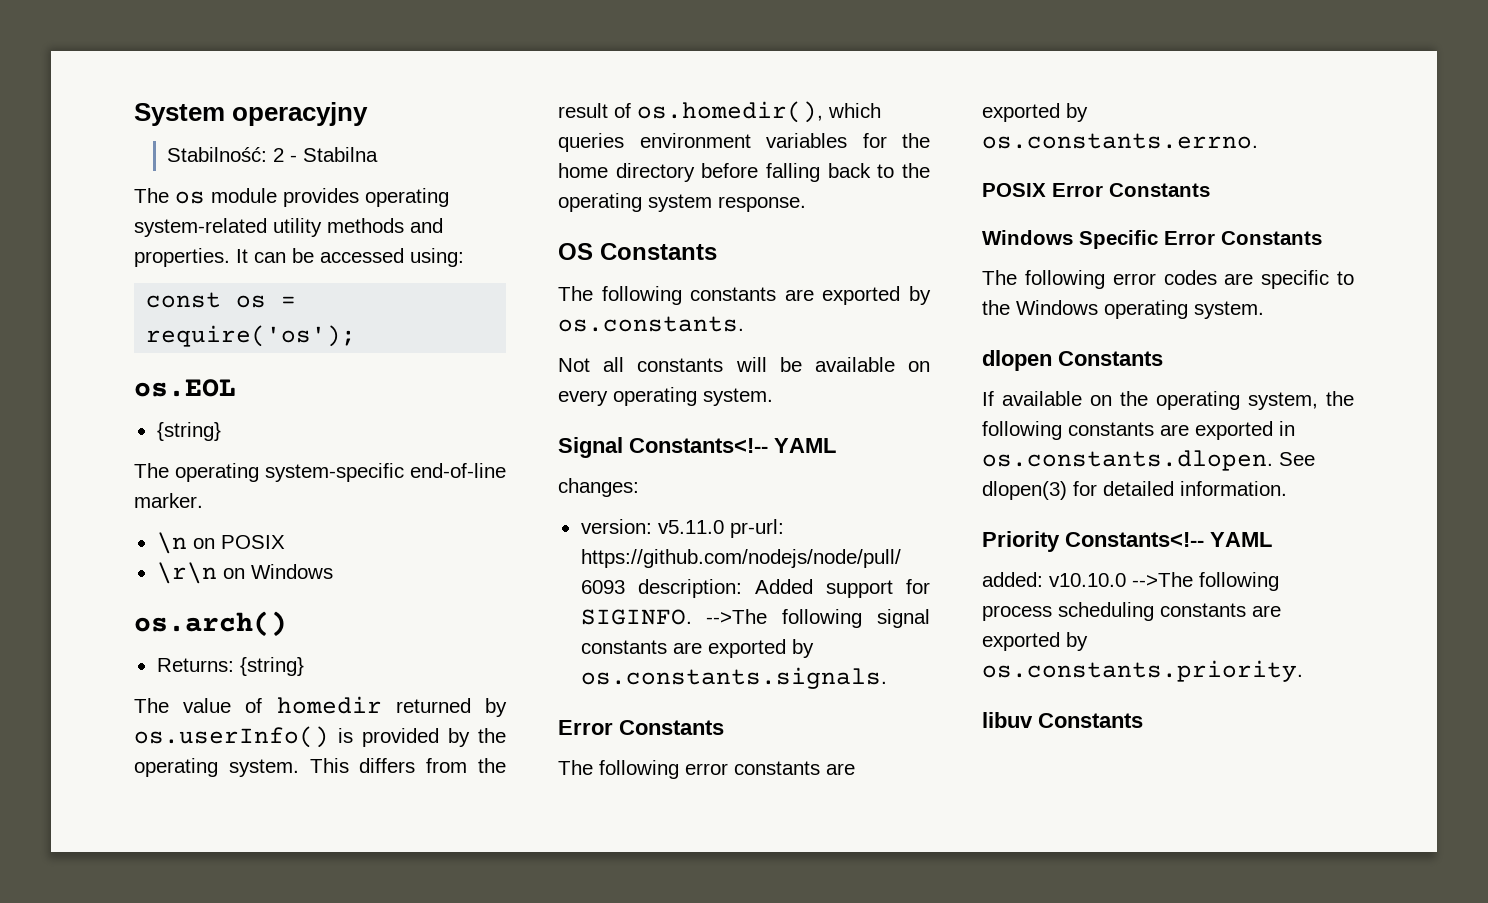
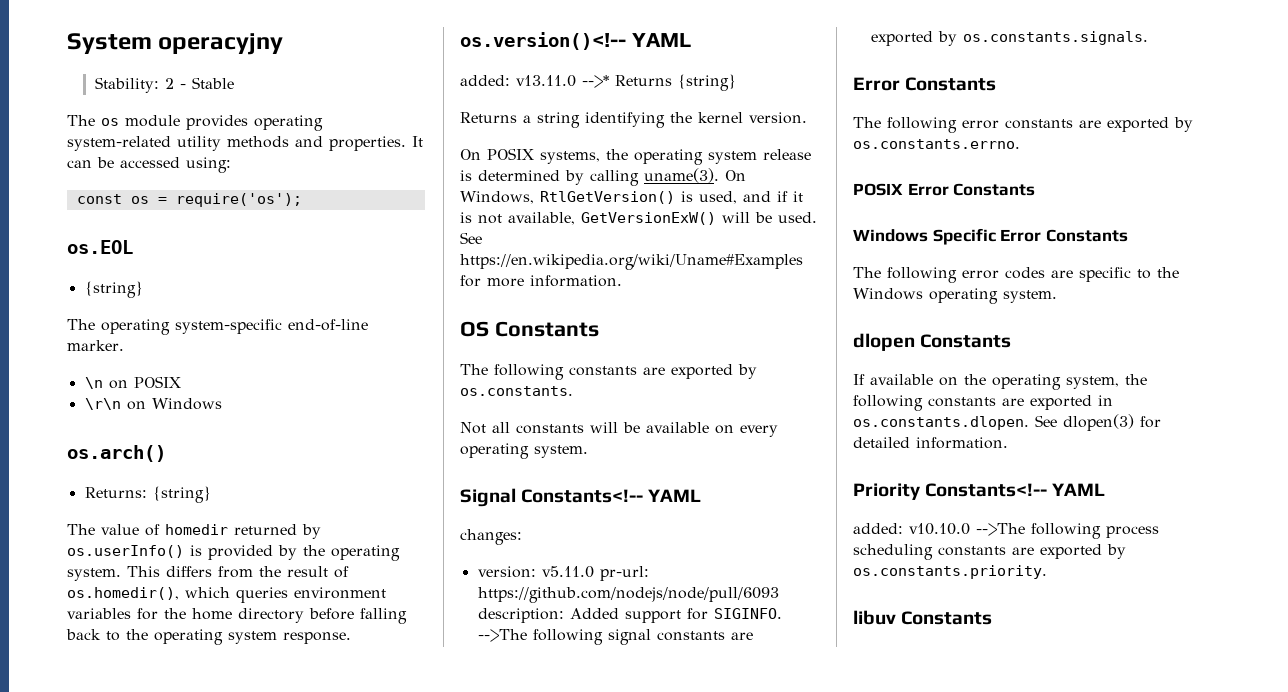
[167,147,268,162] Stabilność: -> [94,77,159,93] Stability:
[303,147,379,162] Stabilna -> [191,77,234,89] Stable
(806, 204) none -> [460,32,691,50] [460,74,736,91] [460,112,807,128] [460,148,811,165] [460,168,746,186] [460,191,803,204] [460,212,817,225] [460,232,482,244] [460,254,803,270] [460,275,622,287] // os.version()<!-- YAML // added: v13.11.0 -->* Returns {string} // Returns a string identifying the kernel version. // On POSIX systems, the operating system release is determined by calling uname(3). On Windows, RtlGetVersion() is used, and if it is not available, GetVersionExW() will be used. See https://en.wikipedia.org/wiki/Uname#Examples for more information.

